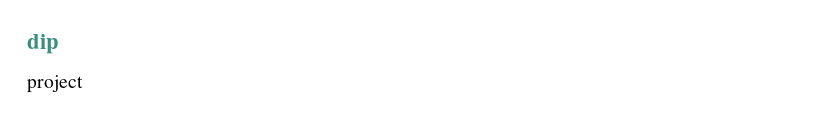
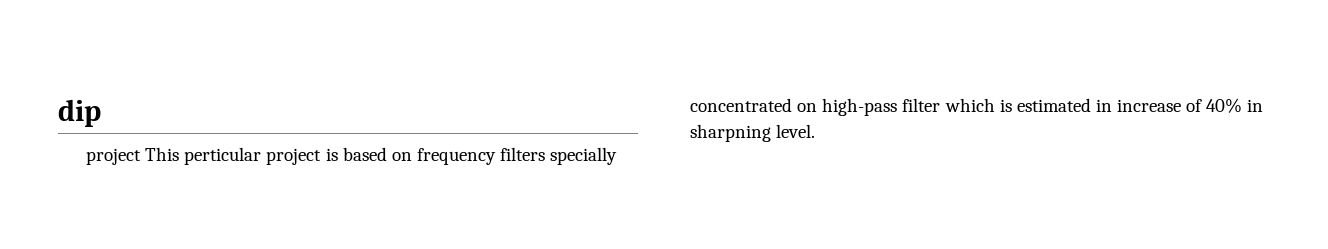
(83, 84) none -> [145,147,618,165] [690,98,1264,116] [690,124,816,142] This perticular project is based on frequency filters specially concentrated on high-pass filter which is estimated in increase of 40% in sharpning level.

